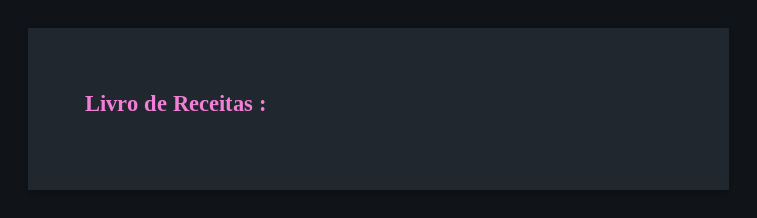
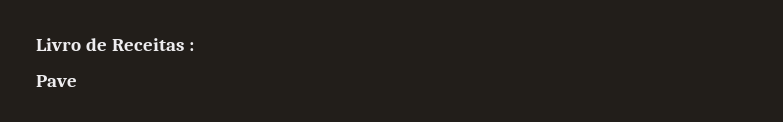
(268, 105) none -> [36,75,77,87] // Pave

